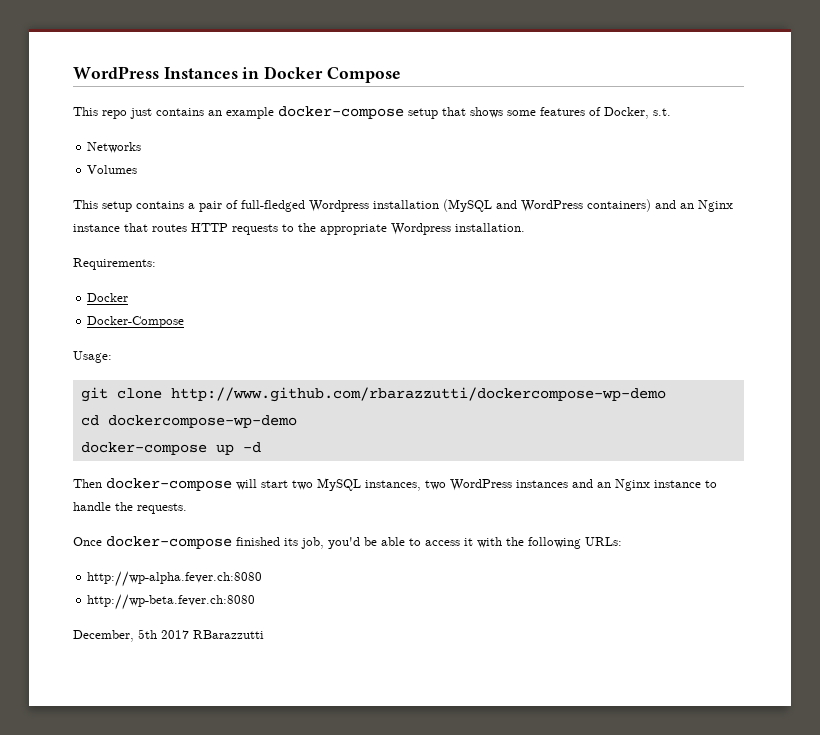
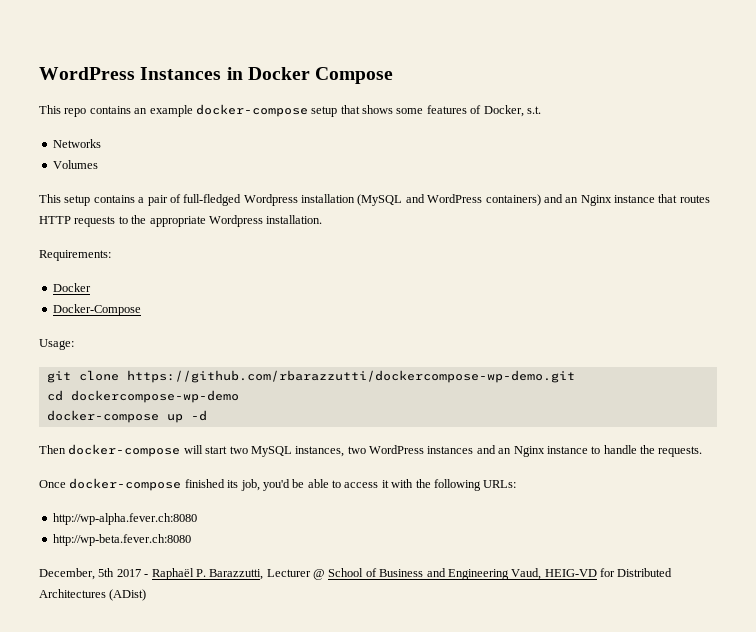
[130,108,152,119] just -> (87, 112) none
[170,387,666,402] http://www.github.com/rbarazzutti/dockercompose-wp-demo -> [126,370,575,383] https://github.com/rbarazzutti/dockercompose-wp-demo.git
[193,630,264,639] RBarazzutti -> [144,568,673,580] [39,589,147,601] - Raphaël P. Barazzutti, Lecturer @ School of Business and Engineering Vaud, HEIG-VD for Distributed Architectures (ADist)

